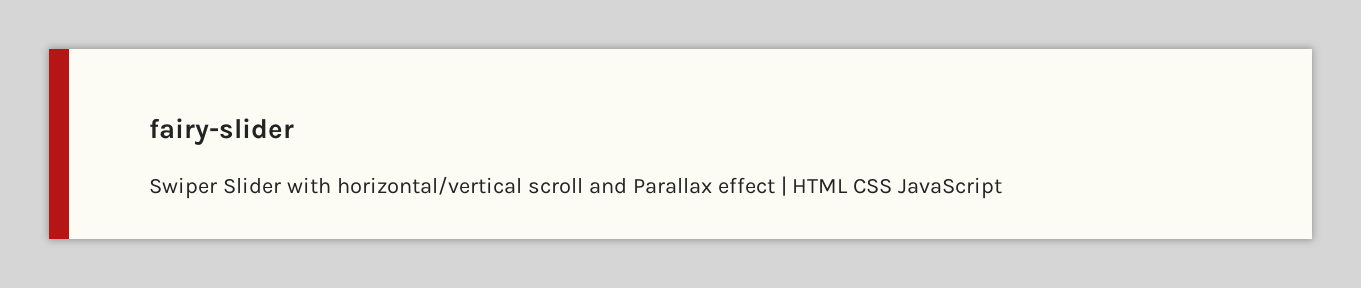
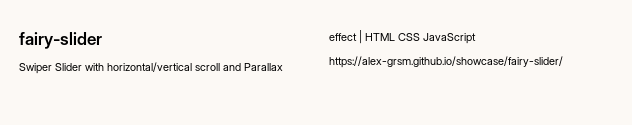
(1003, 188) none -> [329,56,563,68] // https://alex-grsm.github.io/showcase/fairy-slider/

